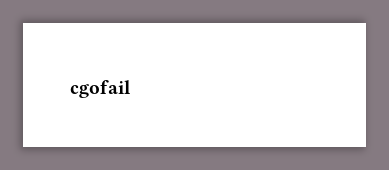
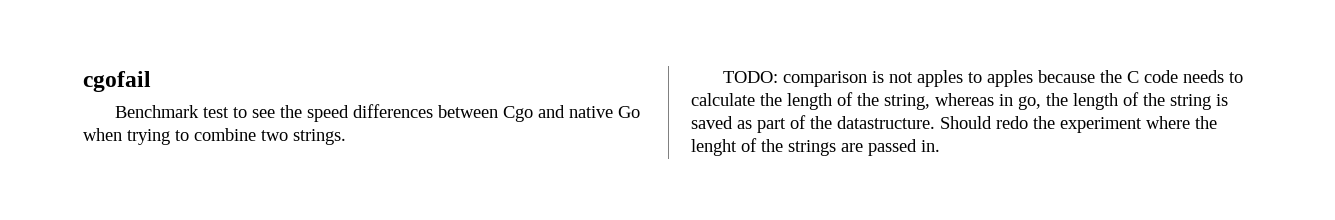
(131, 89) none -> [115,104,641,122] [83,128,346,145] [723,70,1244,87] [691,92,1228,110] [691,115,1217,133] [691,138,940,156] // Benchmark test to see the speed differences between Cgo and native Go when trying to combine two strings. // TODO: comparison is not apples to apples because the C code needs to calculate the length of the string, whereas in go, the length of the string is saved as part of the datastructure. Should redo the experiment where the lenght of the strings are passed in.

